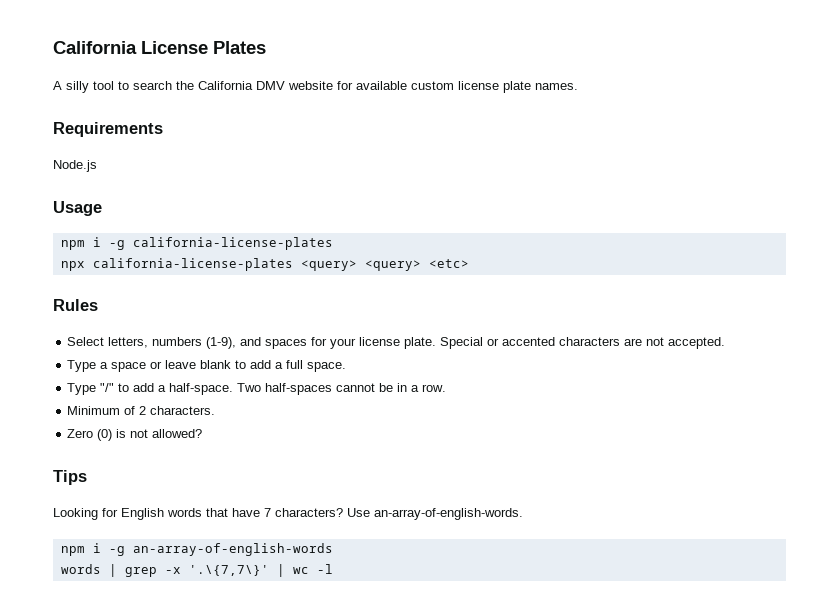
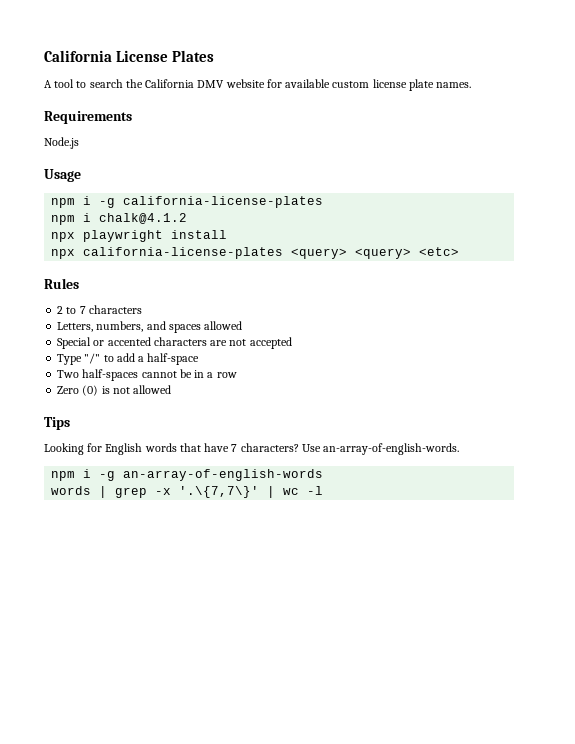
[66,81,89,93] silly -> (52, 84) none
(333, 243) none -> [51,213,188,225] [51,230,228,242] // npm i chalk@4.1.2 // npx playwright install
[67,337,437,349] Select letters, numbers (1-9), and spaces for your license plate. -> [57,305,142,314] [57,321,243,333] 2 to 7 characters // Letters, numbers, and spaces allowed //
[668,337,726,349] [67,360,347,372] accepted. // Type a space or leave blank to add a full space. -> [249,337,292,349] accepted
[169,383,234,395] half-space. -> [147,353,200,365] half-space //
[422,384,447,392] [67,406,216,415] row. // Minimum of 2 characters. -> [216,372,237,378] row
[152,429,203,438] allowed? -> [133,385,172,394] allowed

